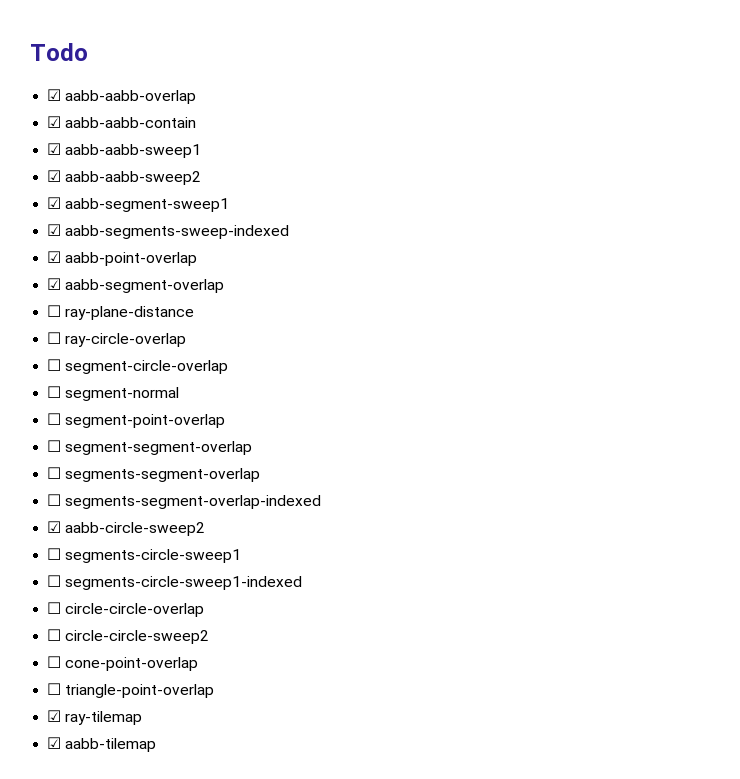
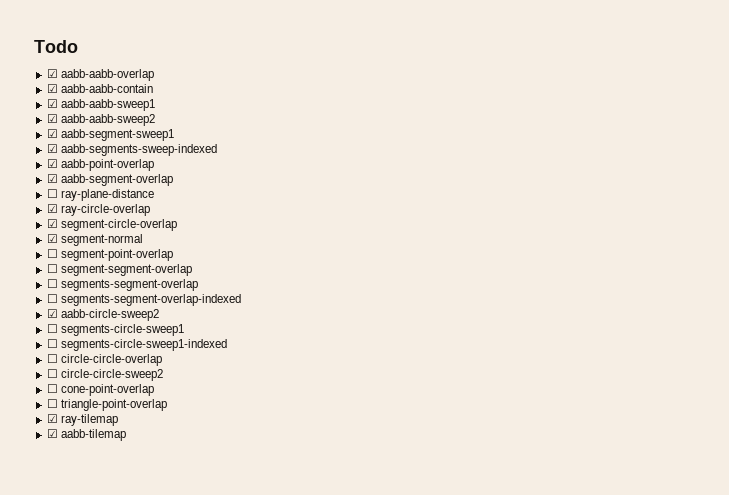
[47,332,62,344] ☐ -> [46,204,58,213] ☑
[47,359,62,371] ☐ -> [46,219,58,228] ☑
[47,386,62,398] ☐ -> [46,234,58,243] ☑

